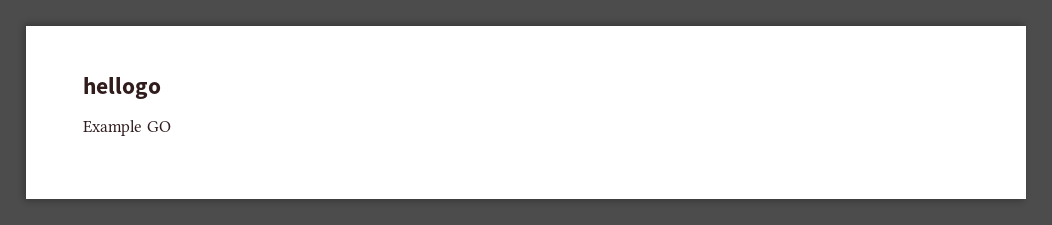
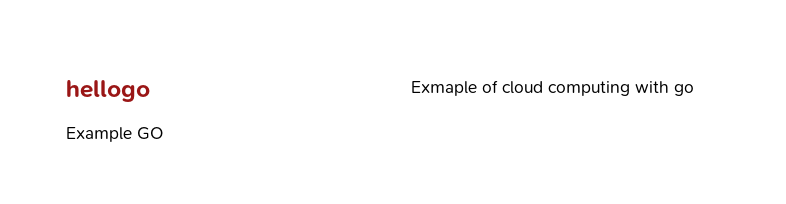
(171, 126) none -> [411,80,694,96] // Exmaple of cloud computing with go

